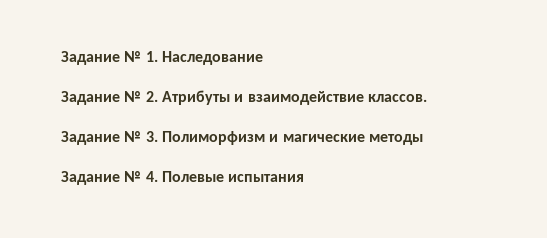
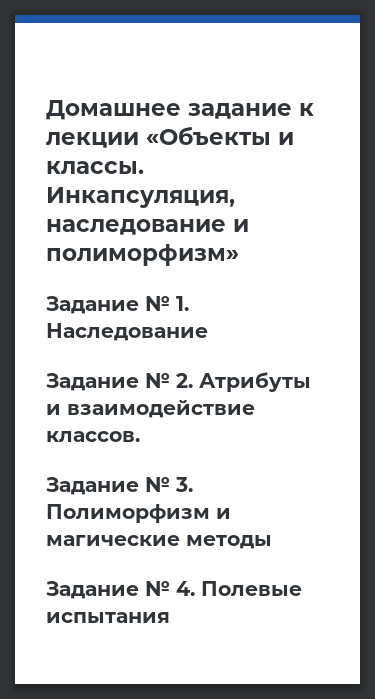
(61, 58) none -> [46,100,314,120] [46,126,294,148] [46,161,144,174] [46,187,235,208] [46,219,249,235] [46,244,239,266] Домашнее задание к лекции «Объекты и классы. Инкапсуляция, наследование и полиморфизм» //

